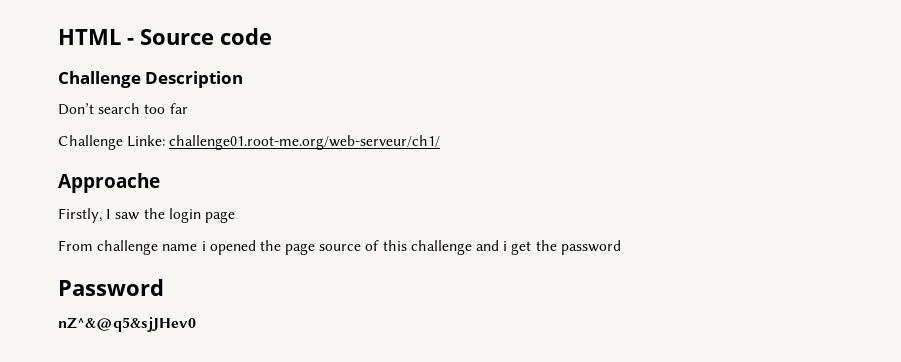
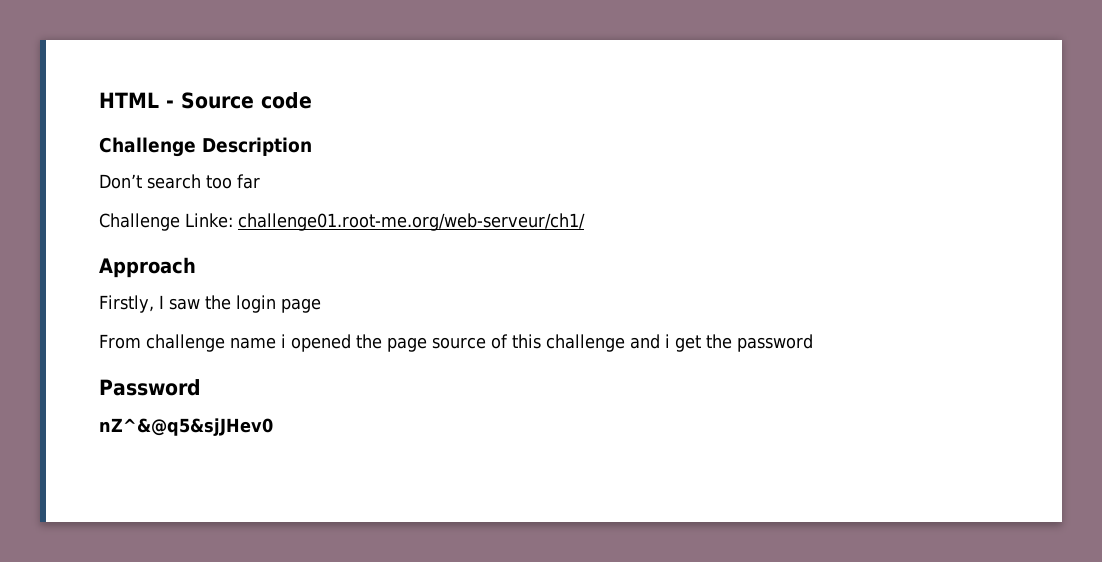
[58,173,160,193] Approache -> [99,257,196,278] Approach

